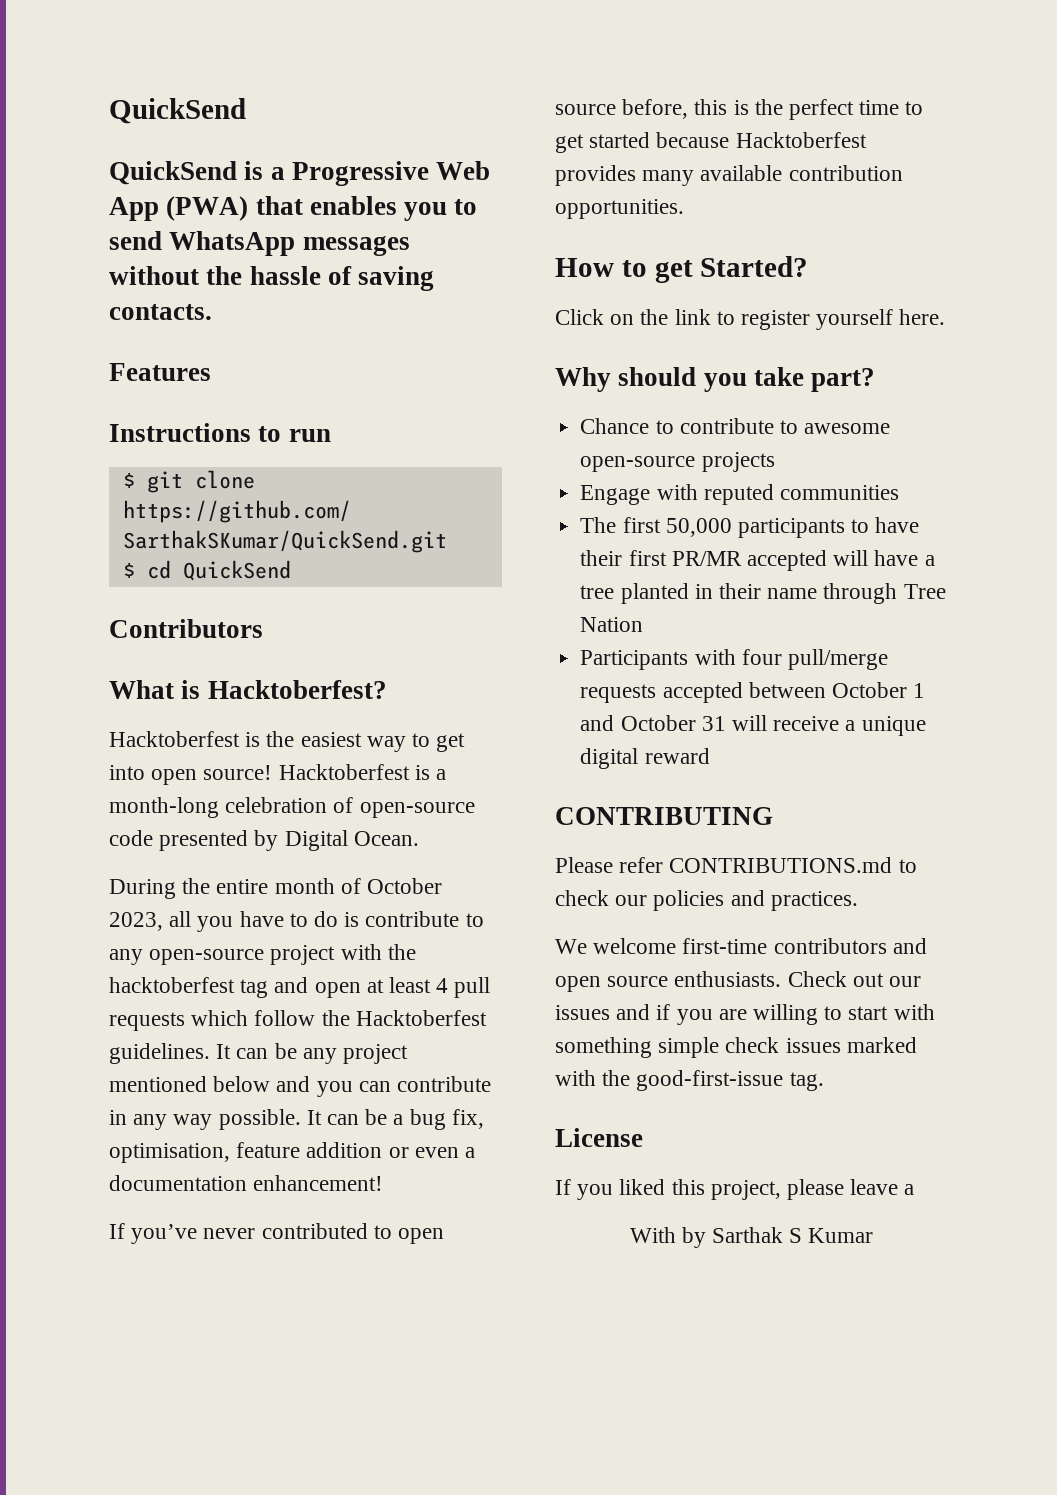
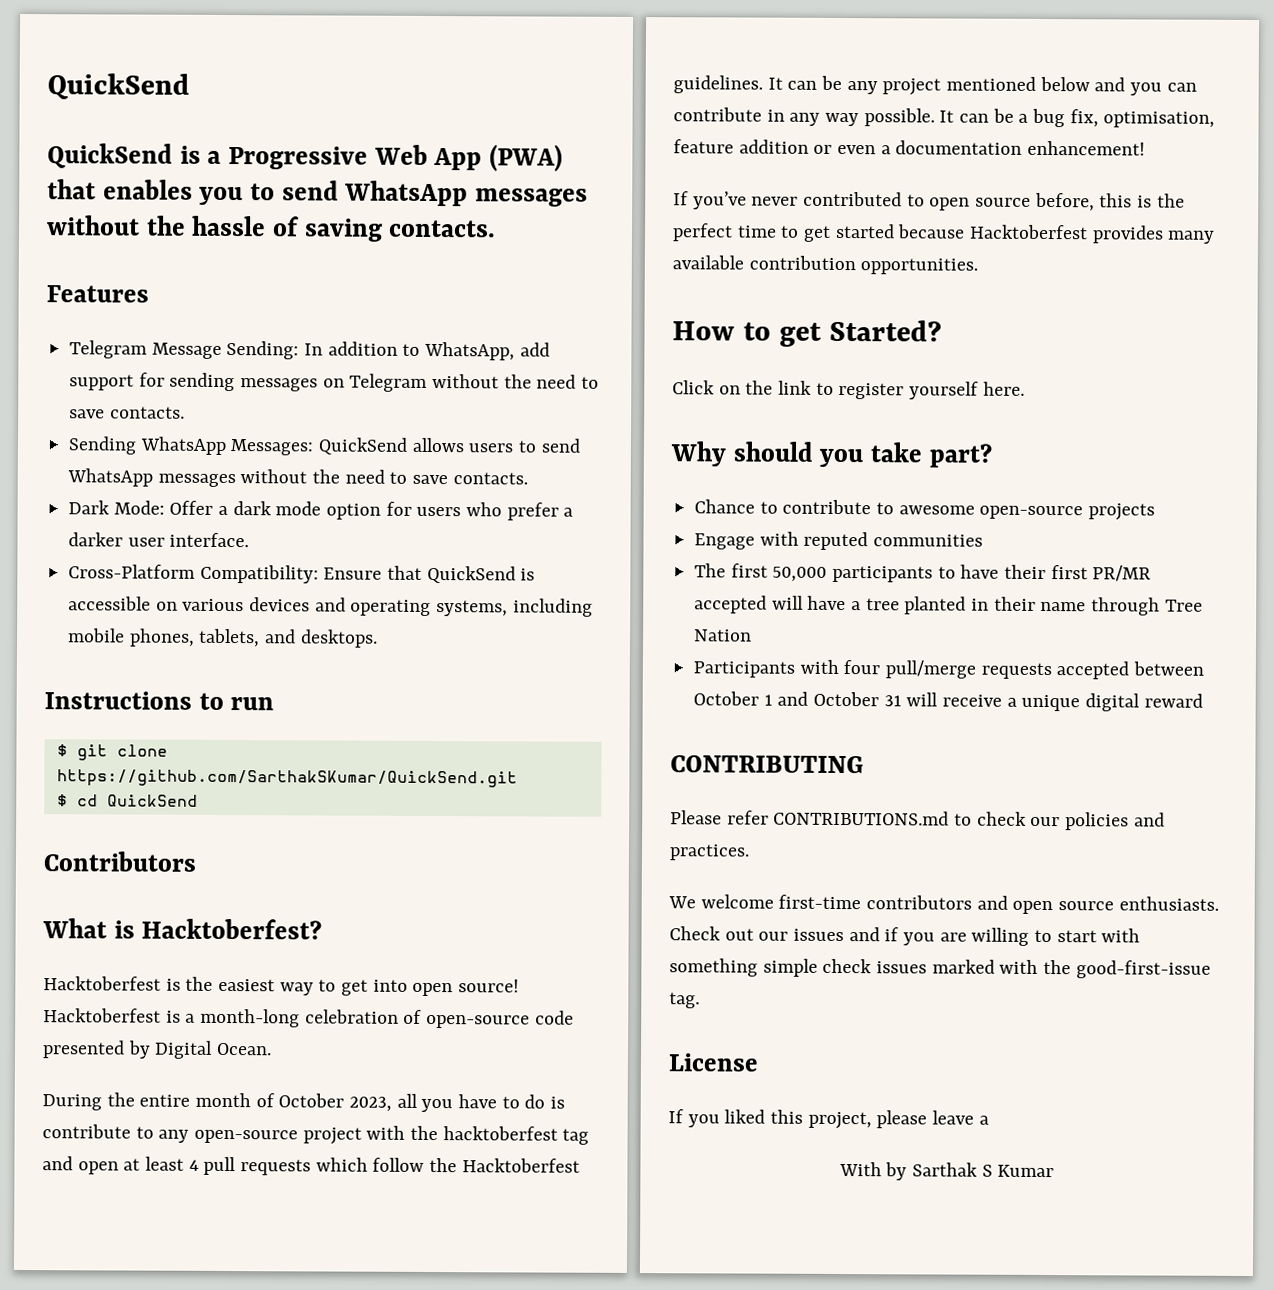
(211, 372) none -> [69,340,550,361] [69,372,600,392] [69,406,185,419] [68,436,581,456] [67,468,528,488] [68,500,574,521] [68,532,250,548] [68,564,536,584] [68,596,593,617] [68,628,378,648] // Telegram Message Sending: In addition to WhatsApp, add support for sending messages on Telegram without the need to save contacts. // Sending WhatsApp Messages: QuickSend allows users to send WhatsApp messages without the need to save contacts. // Dark Mode: Offer a dark mode option for users who prefer a darker user interface. // Cross-Platform Compatibility: Ensure that QuickSend is accessible on various devices and operating systems, including mobile phones, tablets, and desktops.

